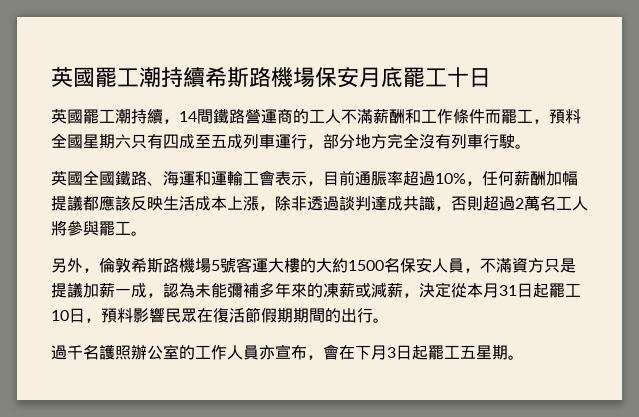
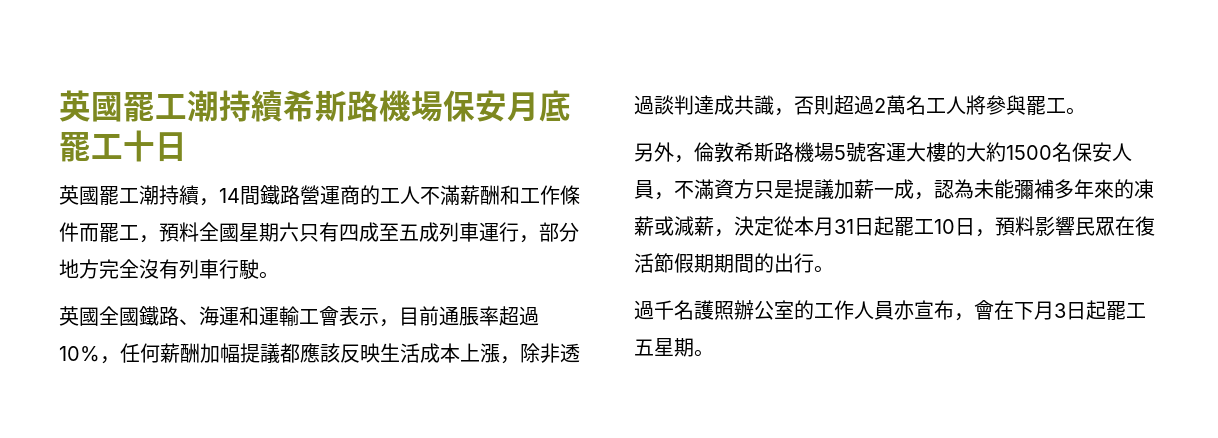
[371,171,387,186] 脤 -> [459,307,479,326] 脹

